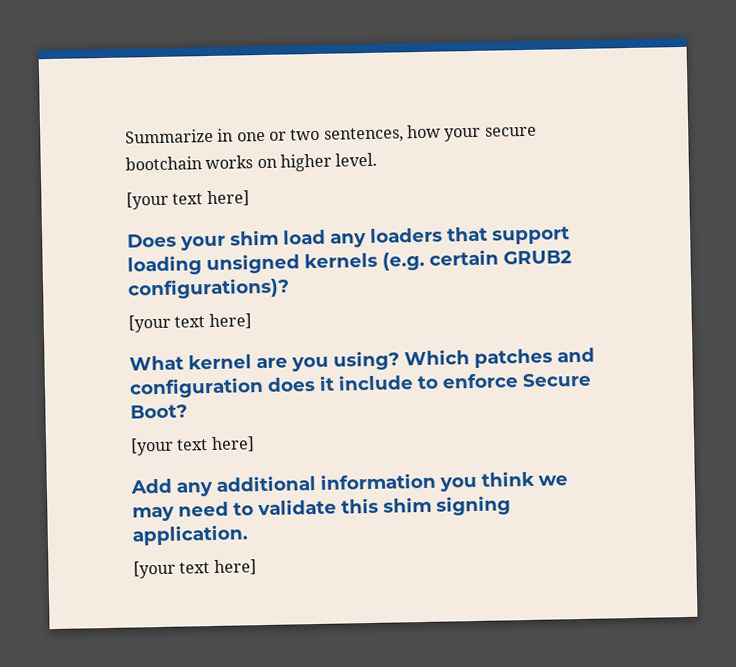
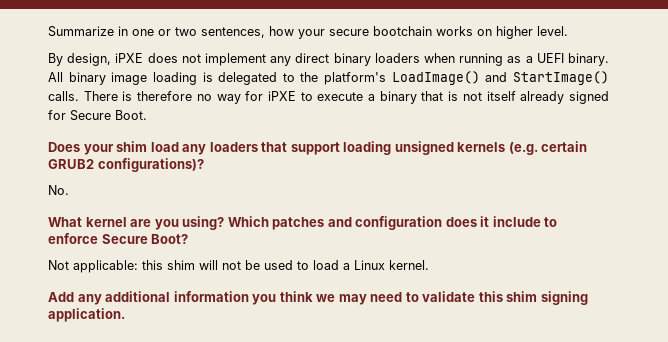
[126,190,250,210] [your text here] -> [48,53,609,66] [48,71,609,85] [48,91,609,104] [48,110,147,121] By design, iPXE does not implement any direct binary loaders when running as a UEFI binary. All binary image loading is delegated to the platform's LoadImage() and StartImage() calls. There is therefore no way for iPXE to execute a binary that is not itself already signed for Secure Boot.
[128,313,252,333] [your text here] -> [48,185,69,195] No.
[130,436,255,456] [your text here] -> [48,260,429,273] Not applicable: this shim will not be used to load a Linux kernel.
[133,559,257,579] // [your text here] -> (125, 315) none

